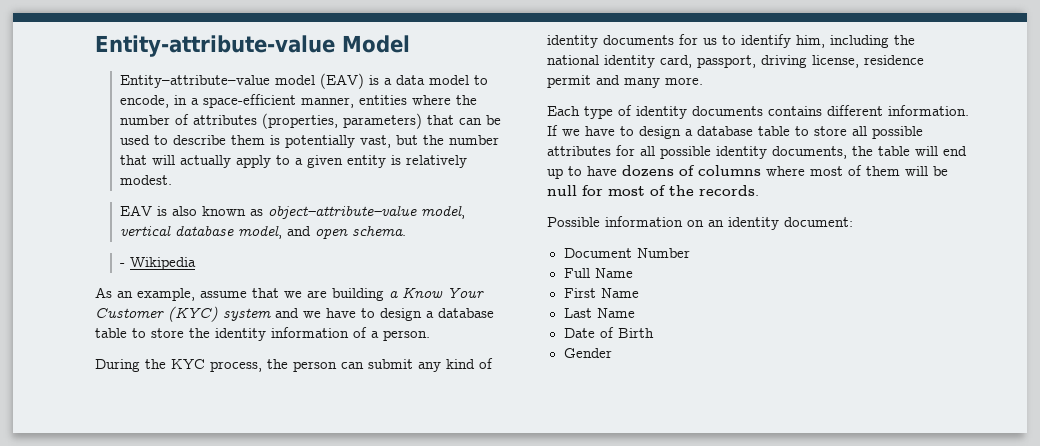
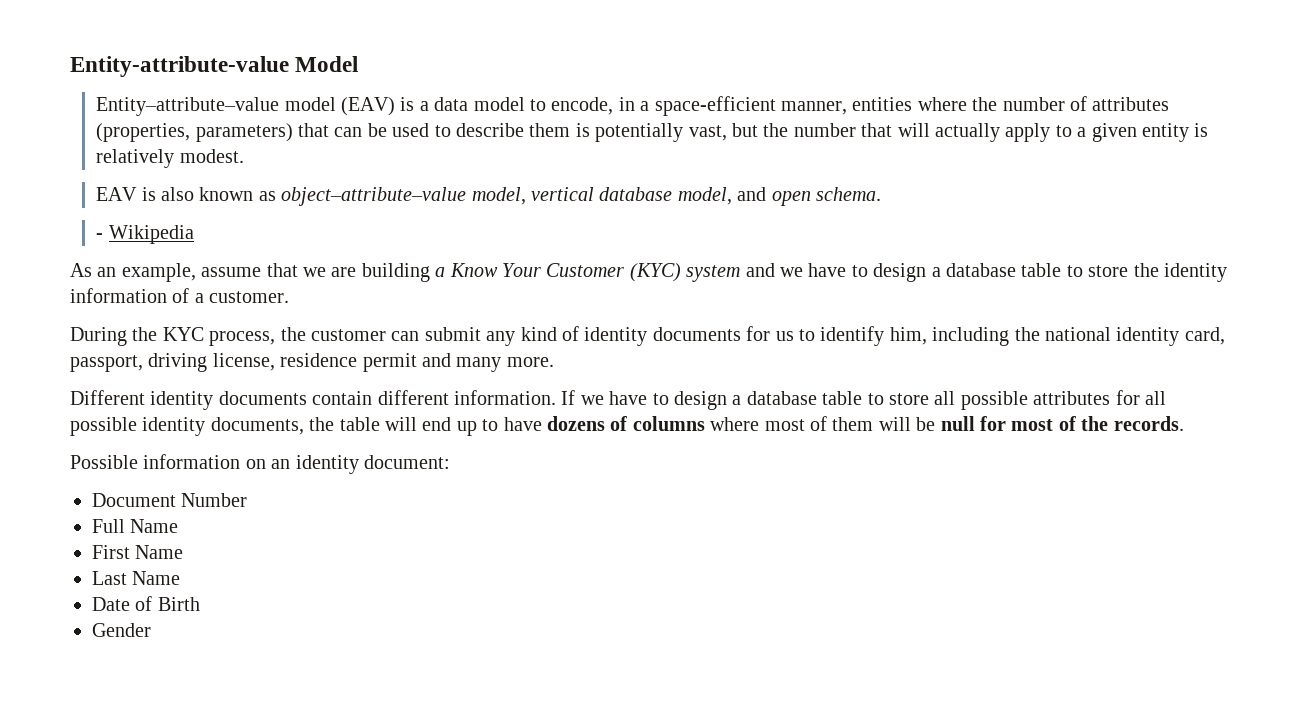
[383,330,430,341] person. -> [209,291,290,303] customer.
[293,361,337,372] person -> [311,329,386,341] customer
[547,105,822,119] Each type of identity documents contains -> [70,390,373,410] Different identity documents contain

